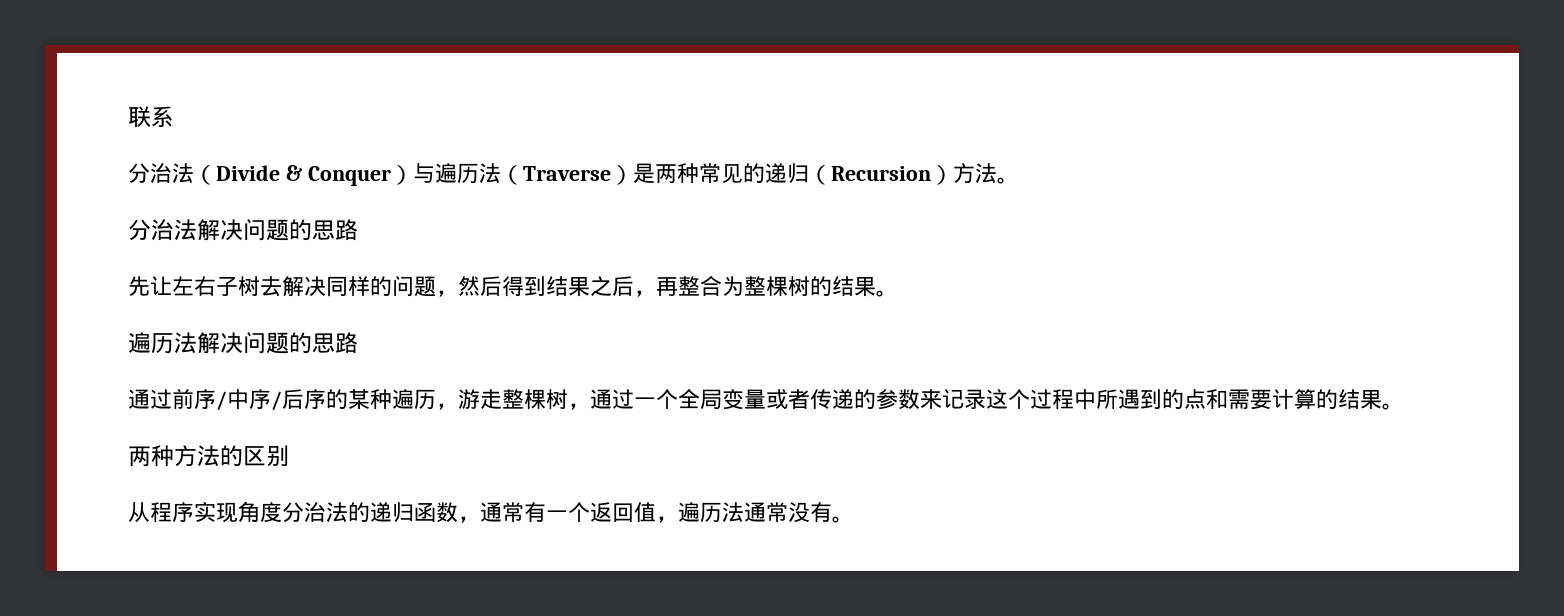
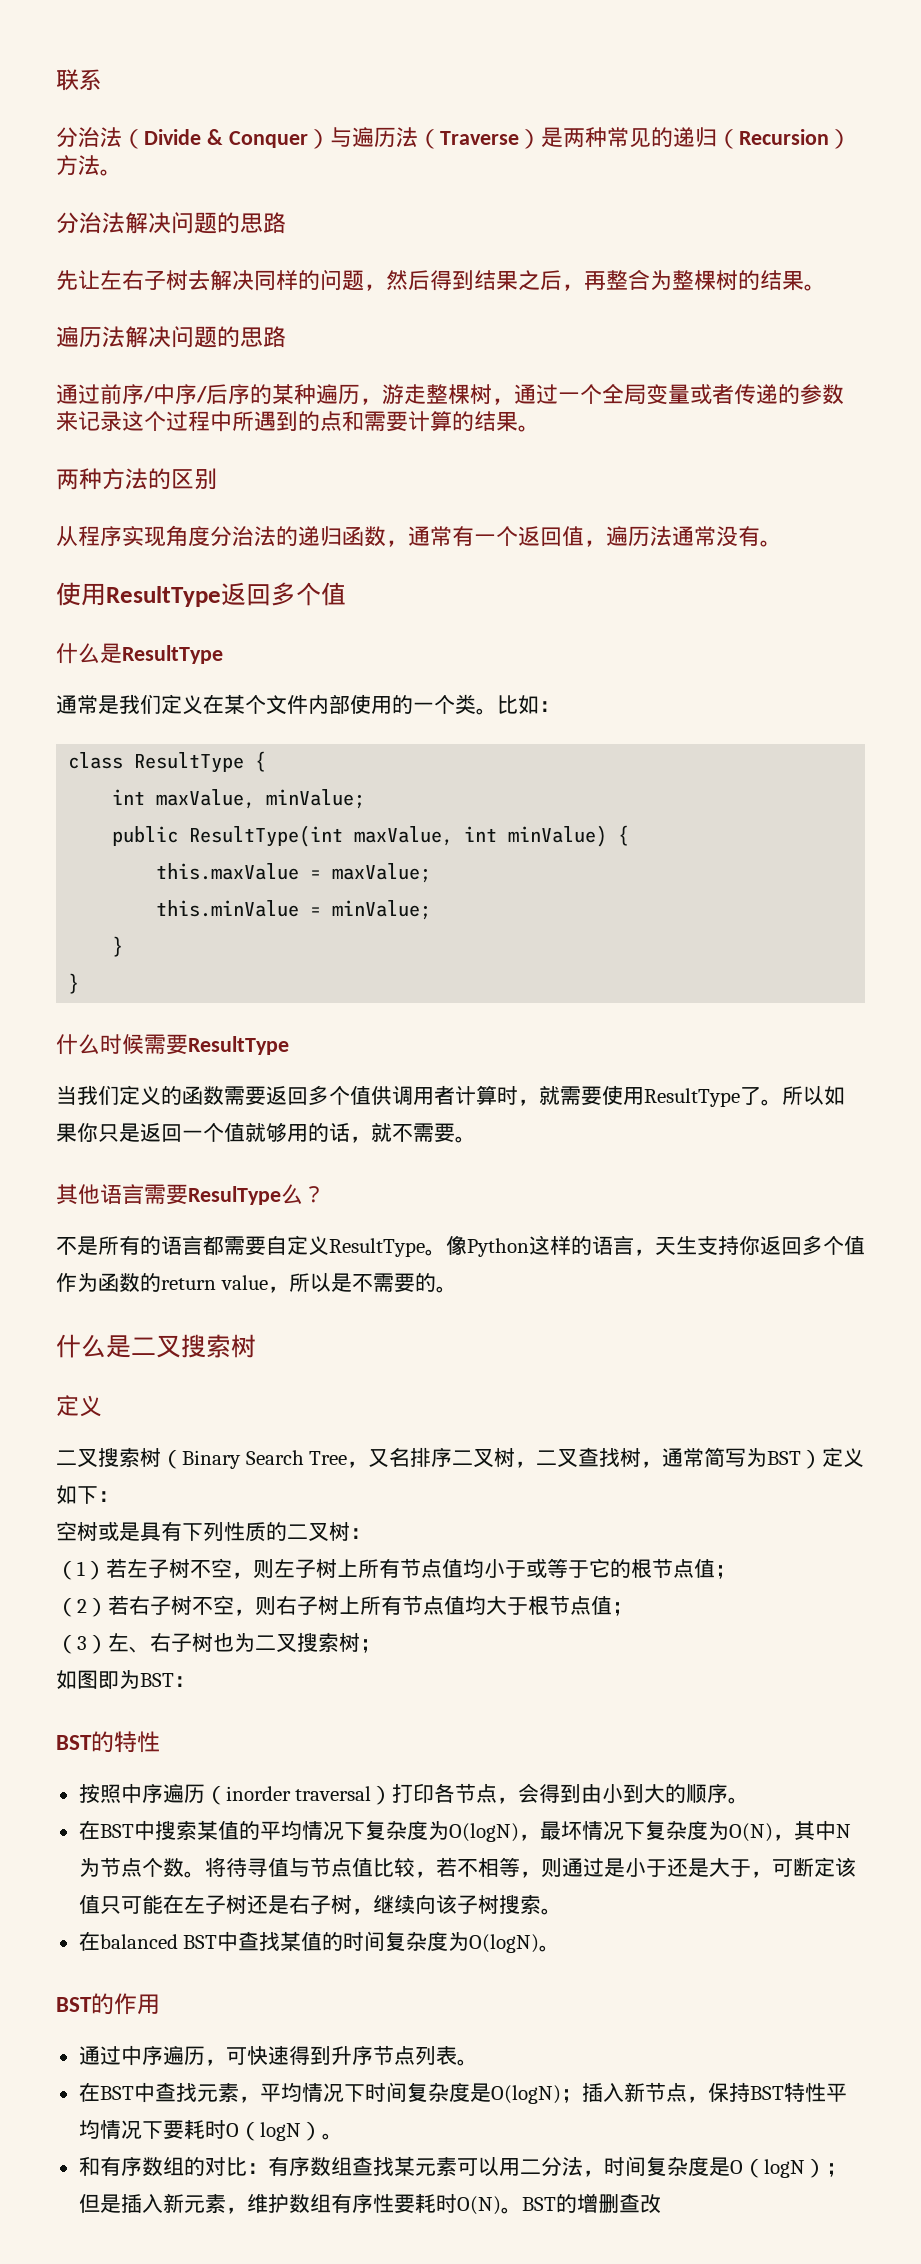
(854, 519) none -> [56,582,346,607] [56,643,223,664] [56,694,560,715] [68,751,267,773] [112,789,366,809] [112,825,630,847] [156,863,432,883] [156,900,432,920] [112,936,124,957] [68,973,80,994] [56,1034,289,1055] [56,1085,845,1107] [56,1123,476,1143] [56,1184,325,1205] [56,1235,865,1257] [56,1273,457,1293] [56,1334,256,1358] [56,1395,102,1417] [56,1447,865,1469] [56,1485,119,1504] [56,1521,371,1542] [56,1558,736,1580] [56,1595,633,1617] [56,1632,381,1654] [56,1670,195,1689] [56,1731,160,1753] [78,1783,750,1805] [78,1820,851,1842] [78,1857,856,1878] [78,1894,562,1915] [78,1931,561,1953] [56,1993,160,2015] [78,2045,478,2066] [78,2082,847,2104] [78,2119,343,2141] [78,2156,847,2178] [78,2193,661,2215] // 使用ResultType返回多个值 // 什么是ResultType // 通常是我们定义在某个文件内部使用的一个类。比如： // class ResultType { // int maxValue, minValue; // public ResultType(int maxValue, int minValue) { // this.maxValue = maxValue; // this.minValue = minValue; // } // } // 什么时候需要ResultType // 当我们定义的函数需要返回多个值供调用者计算时，就需要使用ResultType了。所以如果你只是返回一个值就够用的话，就不需要。 // 其他语言需要ResulType么？ // 不是所有的语言都需要自定义ResultType。像Python这样的语言，天生支持你返回多个值作为函数的return value，所以是不需要的。 // 什么是二叉搜索树 // 定义 // 二叉搜索树（Binary Search Tree，又名排序二叉树，二叉查找树，通常简写为BST）定义如下： // 空树或是具有下列性质的二叉树： // （1）若左子树不空，则左子树上所有节点值均小于或等于它的根节点值； // （2）若右子树不空，则右子树上所有节点值均大于根节点值； // （3）左、右子树也为二叉搜索树； // 如图即为BST： // BST的特性 // 按照中序遍历（inorder traversal）打印各节点，会得到由小到大的顺序。 // 在BST中搜索某值的平均情况下复杂度为O(logN)，最坏情况下复杂度为O(N)，其中N为节点个数。将待寻值与节点值比较，若不相等，则通过是小于还是大于，可断定该值只可能在左子树还是右子树，继续向该子树搜索。 // 在balanced BST中查找某值的时间复杂度为O(logN)。 // BST的作用 // 通过中序遍历，可快速得到升序节点列表。 // 在BST中查找元素，平均情况下时间复杂度是O(logN)；插入新节点，保持BST特性平均情况下要耗时O（logN）。 // 和有序数组的对比：有序数组查找某元素可以用二分法，时间复杂度是O（logN）；但是插入新元素，维护数组有序性要耗时O(N)。BST的增删查改

